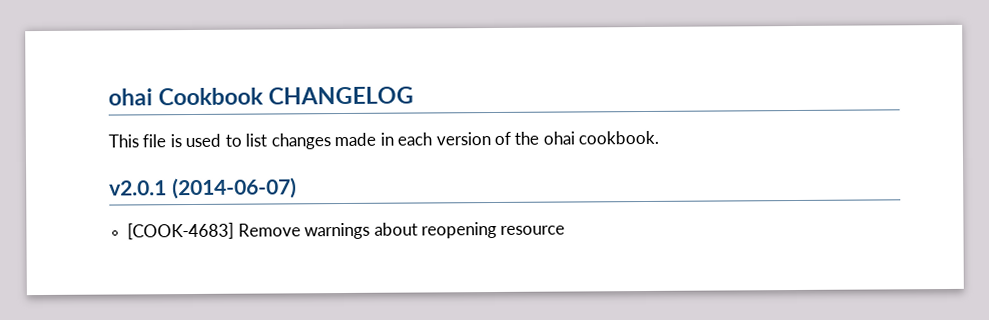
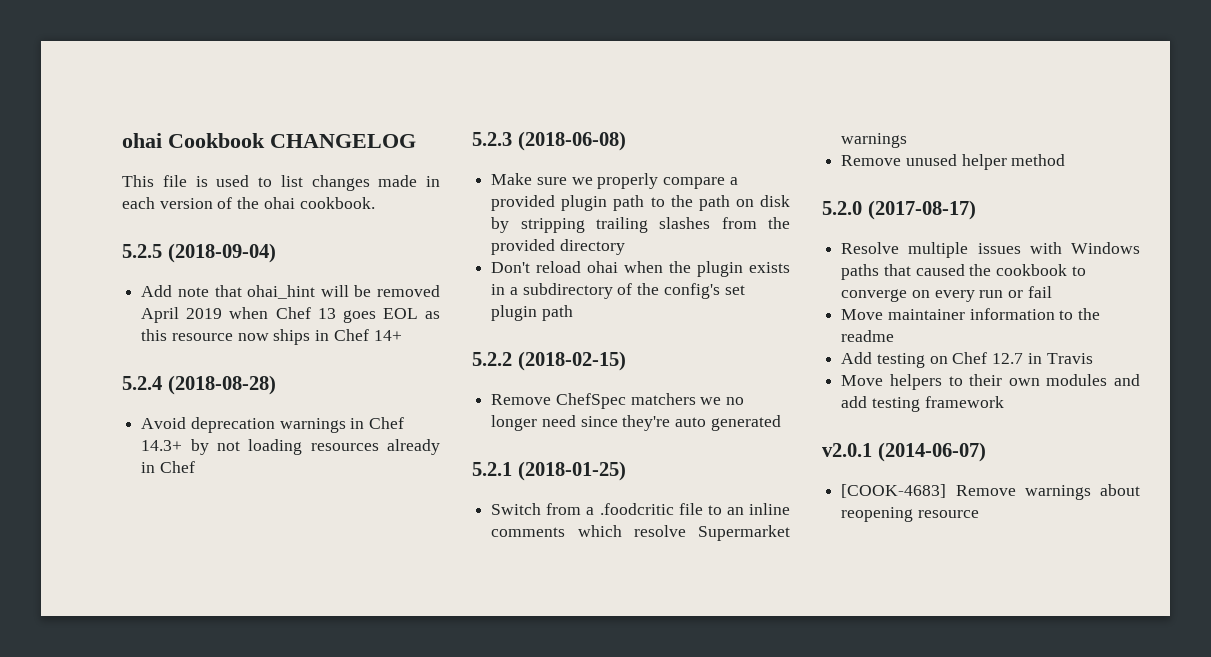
(660, 137) none -> [122,243,276,263] [141,285,440,299] [141,307,440,323] [141,329,402,345] [122,375,276,395] [141,417,405,433] [141,439,440,455] [141,461,195,473] [472,131,626,151] [491,173,738,189] [491,195,790,211] [491,217,790,233] [491,239,625,255] [491,261,790,277] [491,283,745,299] [491,305,573,321] [472,351,626,371] [491,393,745,409] [491,415,781,431] [472,461,626,481] [491,503,790,515] [491,525,790,541] [841,133,908,148] [841,154,1066,170] [822,200,976,220] [841,242,1140,258] [841,264,1086,280] [841,286,1052,302] [841,308,1101,320] [841,330,895,342] [841,352,1093,368] [841,374,1140,390] [841,396,1004,412] // 5.2.5 (2018-09-04) // Add note that ohai_hint will be removed April 2019 when Chef 13 goes EOL as this resource now ships in Chef 14+ // 5.2.4 (2018-08-28) // Avoid deprecation warnings in Chef 14.3+ by not loading resources already in Chef // 5.2.3 (2018-06-08) // Make sure we properly compare a provided plugin path to the path on disk by stripping trailing slashes from the provided directory // Don't reload ohai when the plugin exists in a subdirectory of the config's set plugin path // 5.2.2 (2018-02-15) // Remove ChefSpec matchers we no longer need since they're auto generated // 5.2.1 (2018-01-25) // Switch from a .foodcritic file to an inline comments which resolve Supermarket warnings // Remove unused helper method // 5.2.0 (2017-08-17) // Resolve multiple issues with Windows paths that caused the cookbook to converge on every run or fail // Move maintainer information to the readme // Add testing on Chef 12.7 in Travis // Move helpers to their own modules and add testing framework

